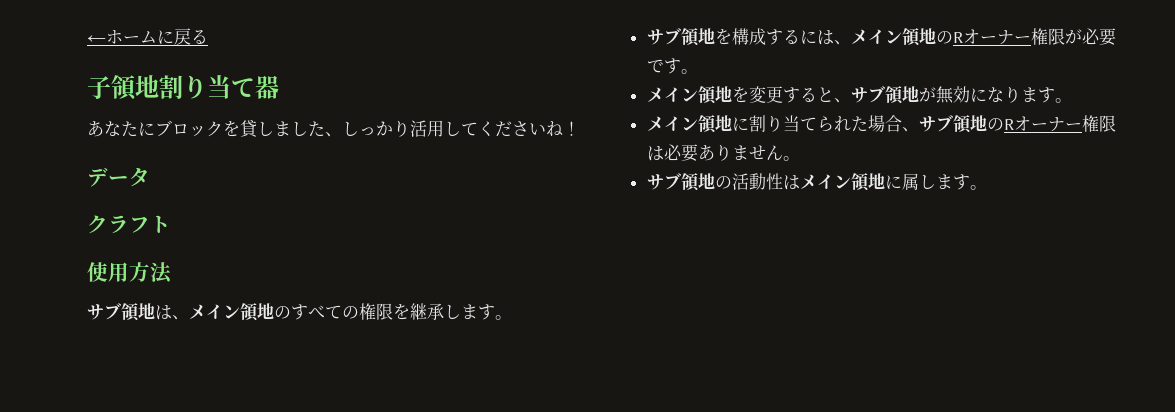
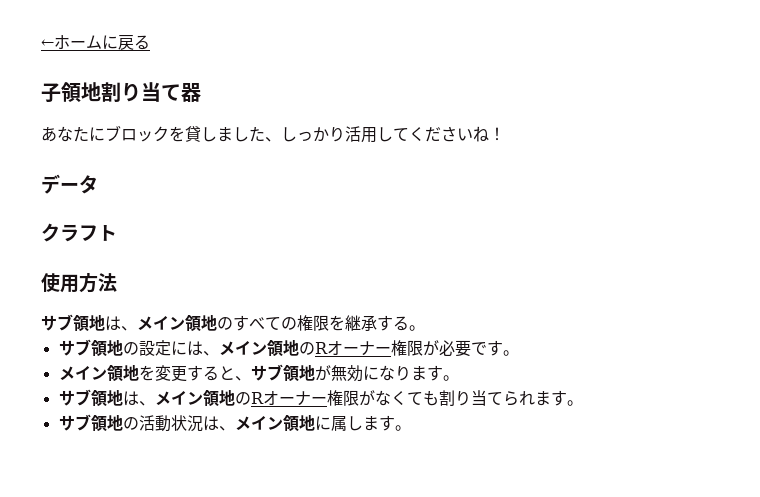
[444,304,512,320] [646,28,800,46] します。 // サブ領地を構成する -> [377,315,425,331] [58,339,171,357] する。 // サブ領地の設定
[646,115,1116,133] [646,144,783,162] メイン領地に割り当てられた場合、サブ領地のRオーナー権限は必要ありません -> [58,389,567,407] サブ領地は、メイン領地のRオーナー権限がなくても割り当てられます
[765,173,800,190] 性は -> [170,415,235,432] 状況は、

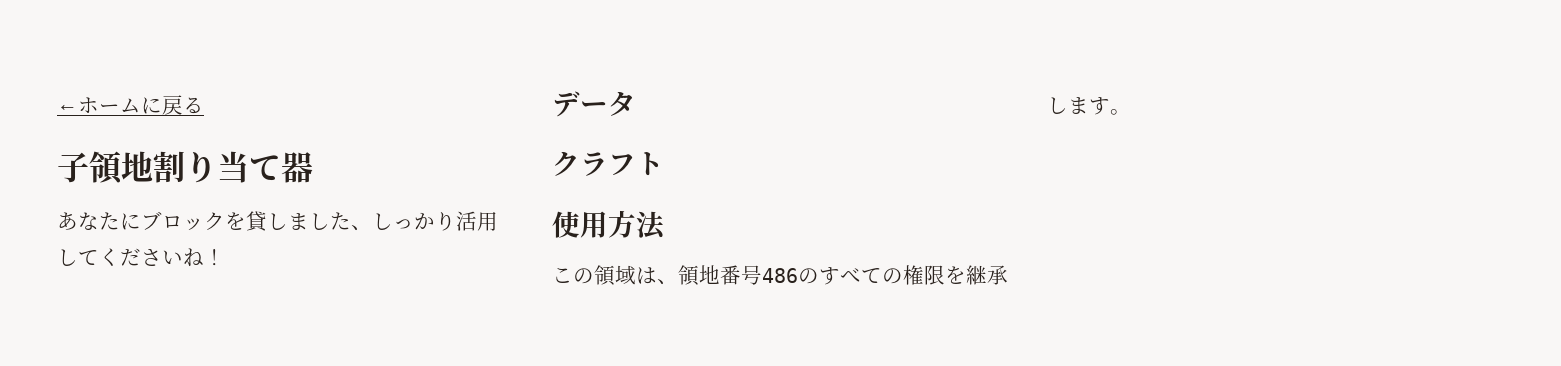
[41,314,217,332] サブ領地は、メイン領地 -> [552,265,798,286] この領域は、領地番号486
[377,315,425,331] [58,339,519,357] [58,364,459,382] [58,389,583,407] [58,414,347,432] する。 // サブ領地の設定には、メイン領地のRオーナー権限が必要です。 // メイン領地を変更すると、サブ領地が無効になります。 // サブ領地は、メイン領地のRオーナー権限がなくても割り当てられます。 // サブ領地の活動状況は、メイン領地に属 -> (1008, 275) none

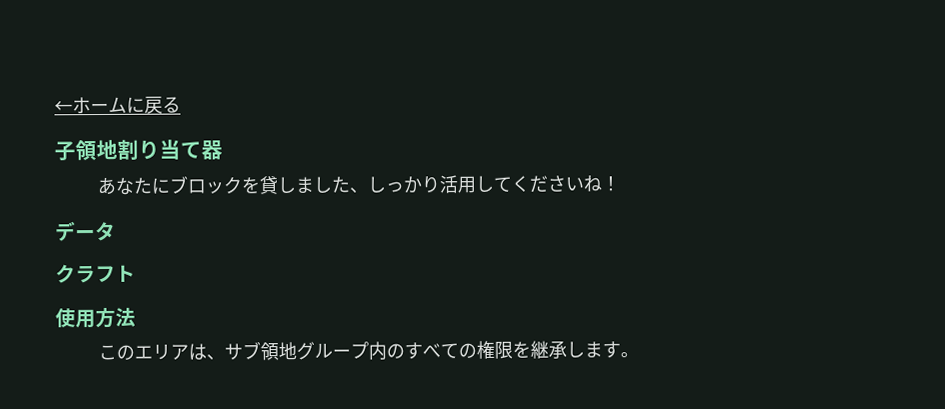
[594,265,798,286] 領域は、領地番号486 -> [134,341,388,361] エリアは、サブ領地グループ内

